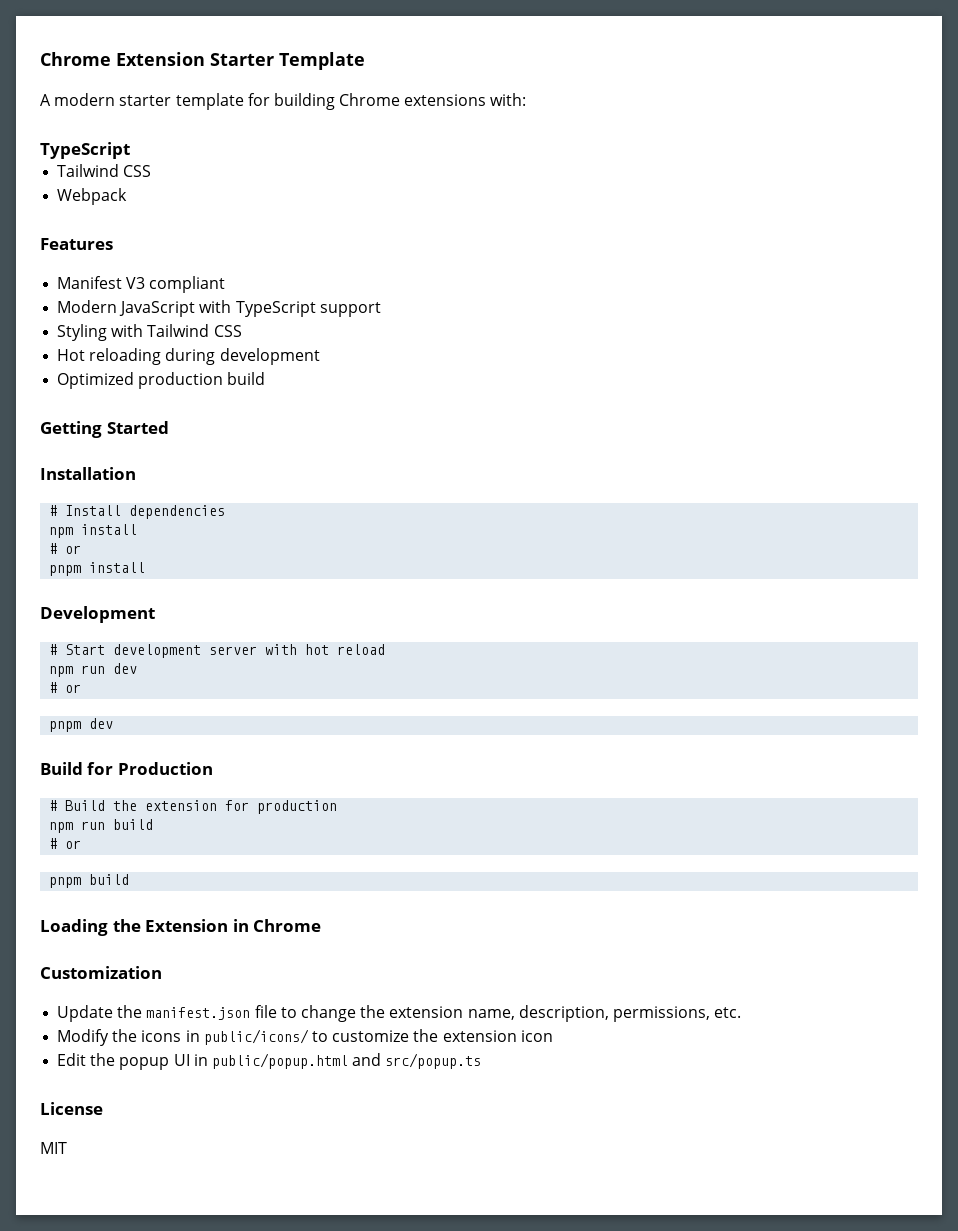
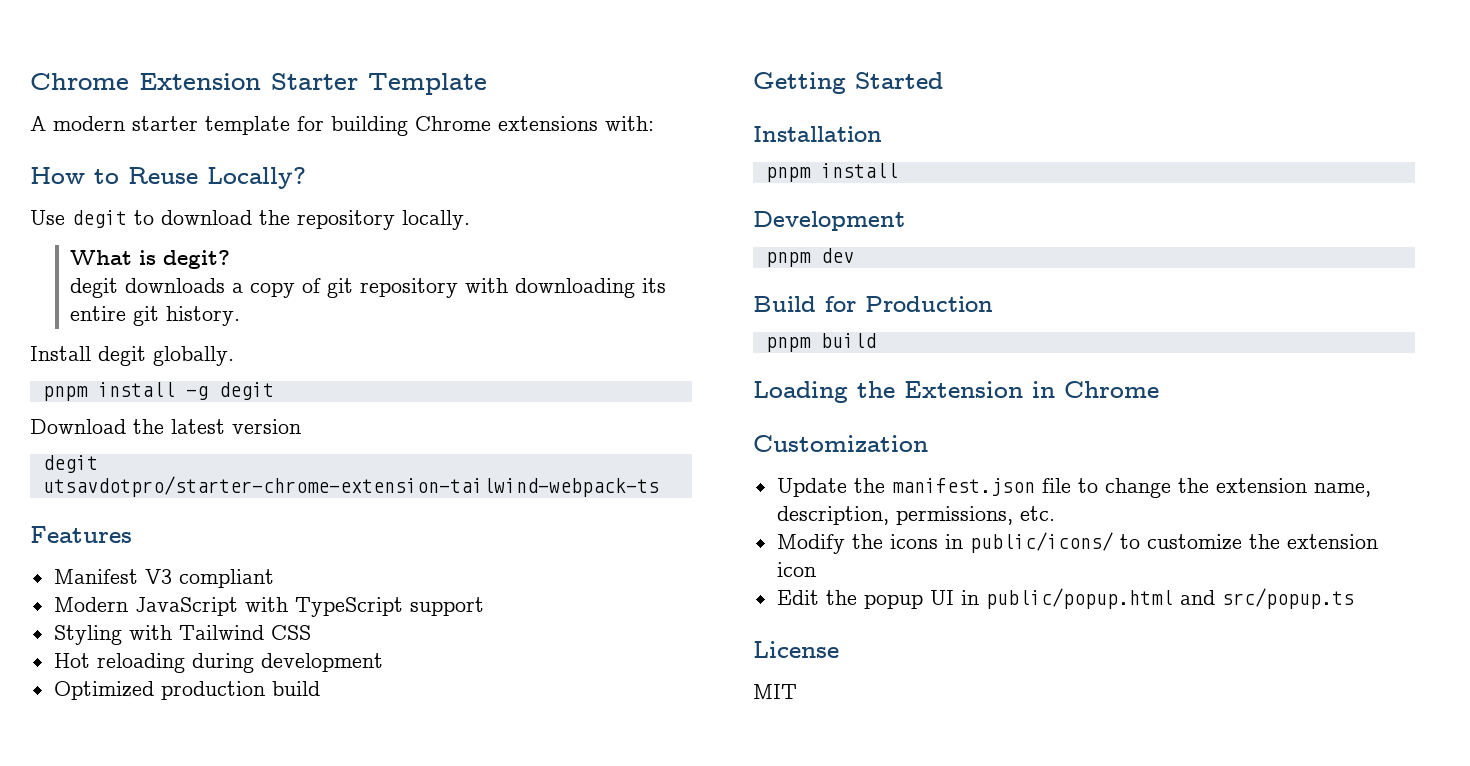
[40,142,130,159] [57,164,152,177] [57,188,128,205] TypeScript // Tailwind CSS // Webpack -> [30,167,306,189] [30,210,470,230] [70,250,231,269] [70,278,667,298] [70,306,241,326] [30,346,234,366] [42,382,274,401] [30,419,301,434] [42,455,98,473] [42,476,659,497] How to Reuse Locally? // Use degit to download the repository locally. // What is degit? // degit downloads a copy of git repository with downloading its entire git history. // Install degit globally. // pnpm install -g degit // Download the latest version // degit utsavdotpro/starter-chrome-extension-tailwind-webpack-ts
[49,505,226,519] [49,524,138,538] [49,543,82,554] [49,562,146,576] [40,606,155,623] [49,644,386,658] [49,663,138,677] [49,682,82,693] # Install dependencies // npm install // # or // pnpm install // Development // # Start development server with hot reload // npm run dev // # or -> [765,163,898,182] [753,211,905,231] pnpm install // Development
[49,800,338,814] [49,819,154,833] [49,838,82,849] // # Build the extension for production // npm run build // # or -> (993, 304) none

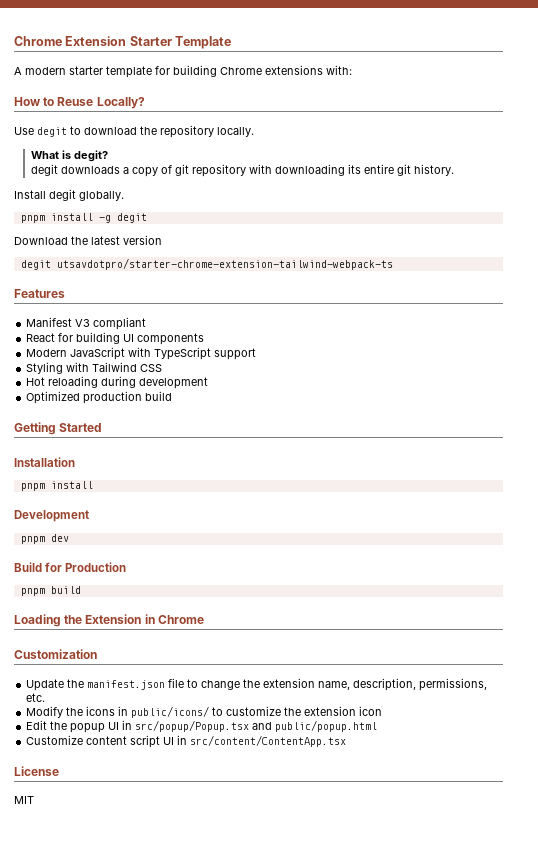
(274, 578) none -> [26,332,205,345] // React for building UI components
(979, 597) none -> [135,720,273,732] src/popup/Popup.tsx and
[1179,588,1354,609] and src/popup.ts -> [26,735,347,748] // Customize content script UI in src/content/ContentApp.tsx

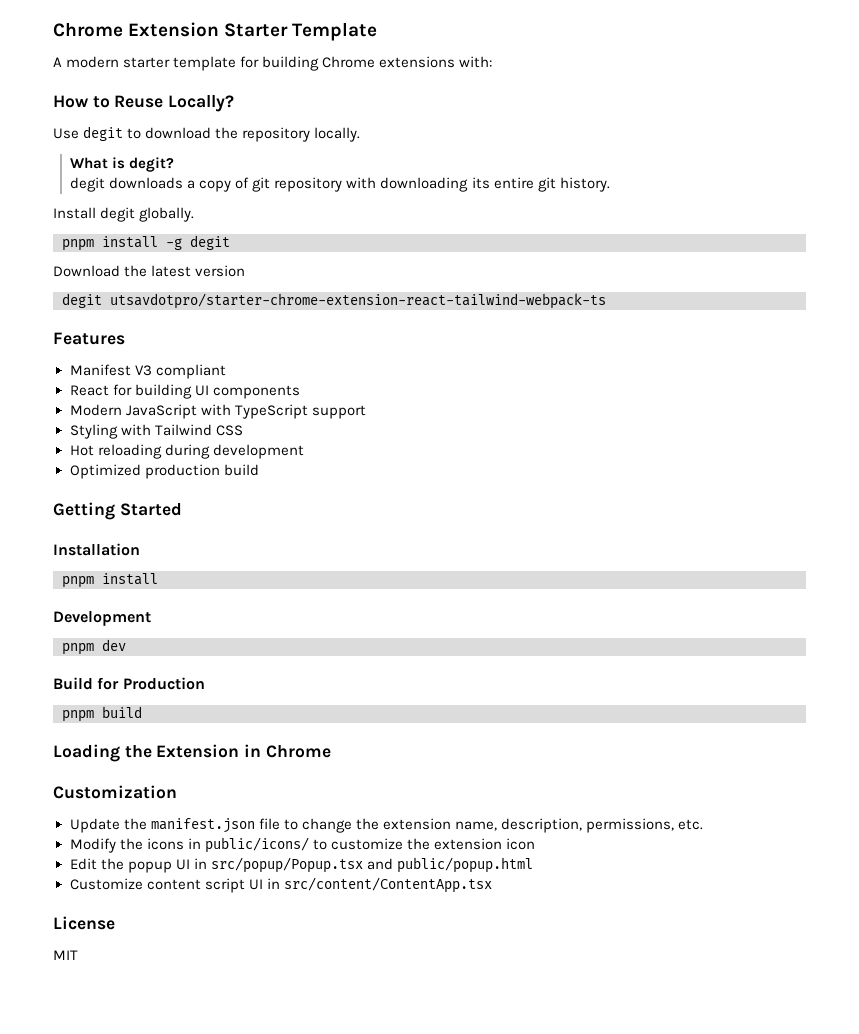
[56,258,393,270] utsavdotpro/starter-chrome-extension-tailwind-webpack-ts -> [110,293,606,309] utsavdotpro/starter-chrome-extension-react-tailwind-webpack-ts

